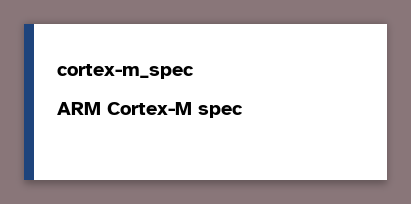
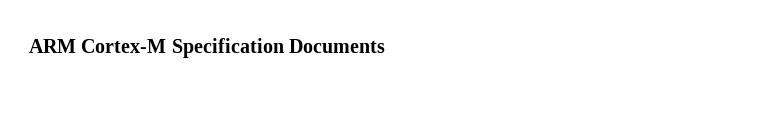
[57,64,194,79] cortex-m_spec // -> (29, 46) none
[198,105,243,118] spec -> [171,38,386,58] Specification Documents

